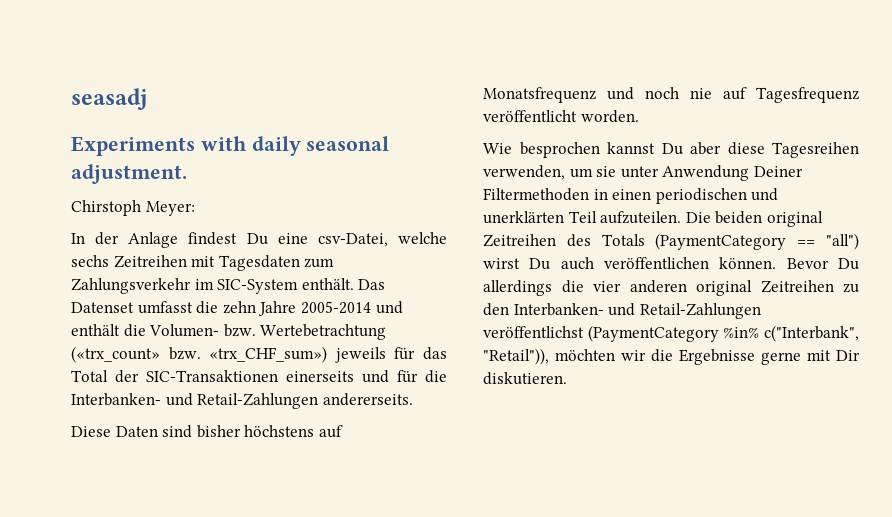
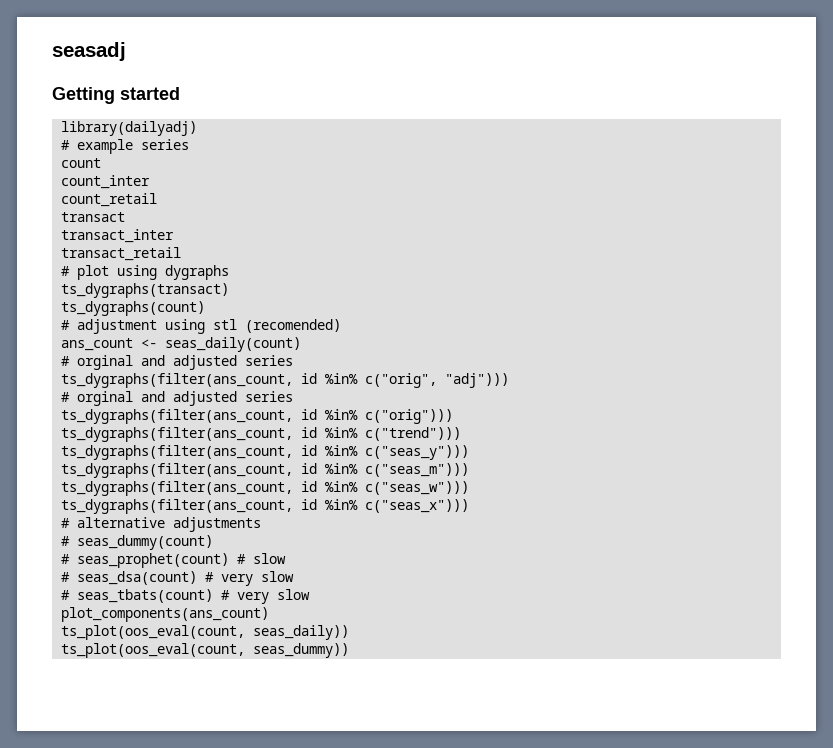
[71,136,390,156] [71,164,187,184] [71,200,195,216] [71,232,447,248] [71,255,335,271] [71,278,386,294] [71,301,403,316] [71,324,387,340] [71,346,448,363] [71,370,447,383] [71,393,413,409] [71,425,343,438] [483,87,859,103] [483,110,639,123] [483,142,859,158] [483,165,803,181] [483,188,779,204] [483,211,823,227] [483,233,859,250] [483,257,859,270] [483,280,859,296] [483,303,761,319] [483,325,859,342] [483,348,860,365] [483,372,567,385] Experiments with daily seasonal adjustment. // Chirstoph Meyer: // In der Anlage findest Du eine csv-Datei, welche sechs Zeitreihen mit Tagesdaten zum Zahlungsverkehr im SIC-System enthält. Das Datenset umfasst die zehn Jahre 2005-2014 und enthält die Volumen- bzw. Wertebetrachtung («trx_count» bzw. «trx_CHF_sum») jeweils für das Total der SIC-Transaktionen einerseits und für die Interbanken- und Retail-Zahlungen andererseits. // Diese Daten sind bisher höchstens auf Monatsfrequenz und noch nie auf Tagesfrequenz veröffentlicht worden. // Wie besprochen kannst Du aber diese Tagesreihen verwenden, um sie unter Anwendung Deiner Filtermethoden in einen periodischen und unerklärten Teil aufzuteilen. Die beiden original Zeitreihen des Totals (PaymentCategory == "all") wirst Du auch veröffentlichen können. Bevor Du allerdings die vier anderen original Zeitreihen zu den Interbanken- und Retail-Zahlungen veröffentlichst (PaymentCategory %in% c("Interbank", "Retail")), möchten wir die Ergebnisse gerne mit Dir diskutieren. -> [52,87,180,104] [60,121,197,136] [60,139,189,154] [60,158,101,168] [60,175,150,189] [60,193,157,207] [60,212,125,222] [60,229,174,243] [60,247,181,261] [60,265,229,280] [60,283,229,298] [60,301,205,316] [60,319,341,334] [60,337,301,352] [60,355,293,370] [60,373,509,388] [60,391,293,406] [60,409,453,424] [60,427,461,442] [60,445,469,460] [60,463,469,478] [60,481,469,496] [60,499,469,514] [60,517,261,532] [60,535,213,550] [60,553,286,568] [60,571,294,586] [60,589,310,604] [60,607,269,622] [60,625,349,640] [60,643,349,658] Getting started // library(dailyadj) // # example series // count // count_inter // count_retail // transact // transact_inter // transact_retail // # plot using dygraphs // ts_dygraphs(transact) // ts_dygraphs(count) // # adjustment using stl (recomended) // ans_count <- seas_daily(count) // # orginal and adjusted series // ts_dygraphs(filter(ans_count, id %in% c("orig", "adj"))) // # orginal and adjusted series // ts_dygraphs(filter(ans_count, id %in% c("orig"))) // ts_dygraphs(filter(ans_count, id %in% c("trend"))) // ts_dygraphs(filter(ans_count, id %in% c("seas_y"))) // ts_dygraphs(filter(ans_count, id %in% c("seas_m"))) // ts_dygraphs(filter(ans_count, id %in% c("seas_w"))) // ts_dygraphs(filter(ans_count, id %in% c("seas_x"))) // # alternative adjustments // # seas_dummy(count) // # seas_prophet(count) # slow // # seas_dsa(count) # very slow // # seas_tbats(count) # very slow // plot_components(ans_count) // ts_plot(oos_eval(count, seas_daily)) // ts_plot(oos_eval(count, seas_dummy))

